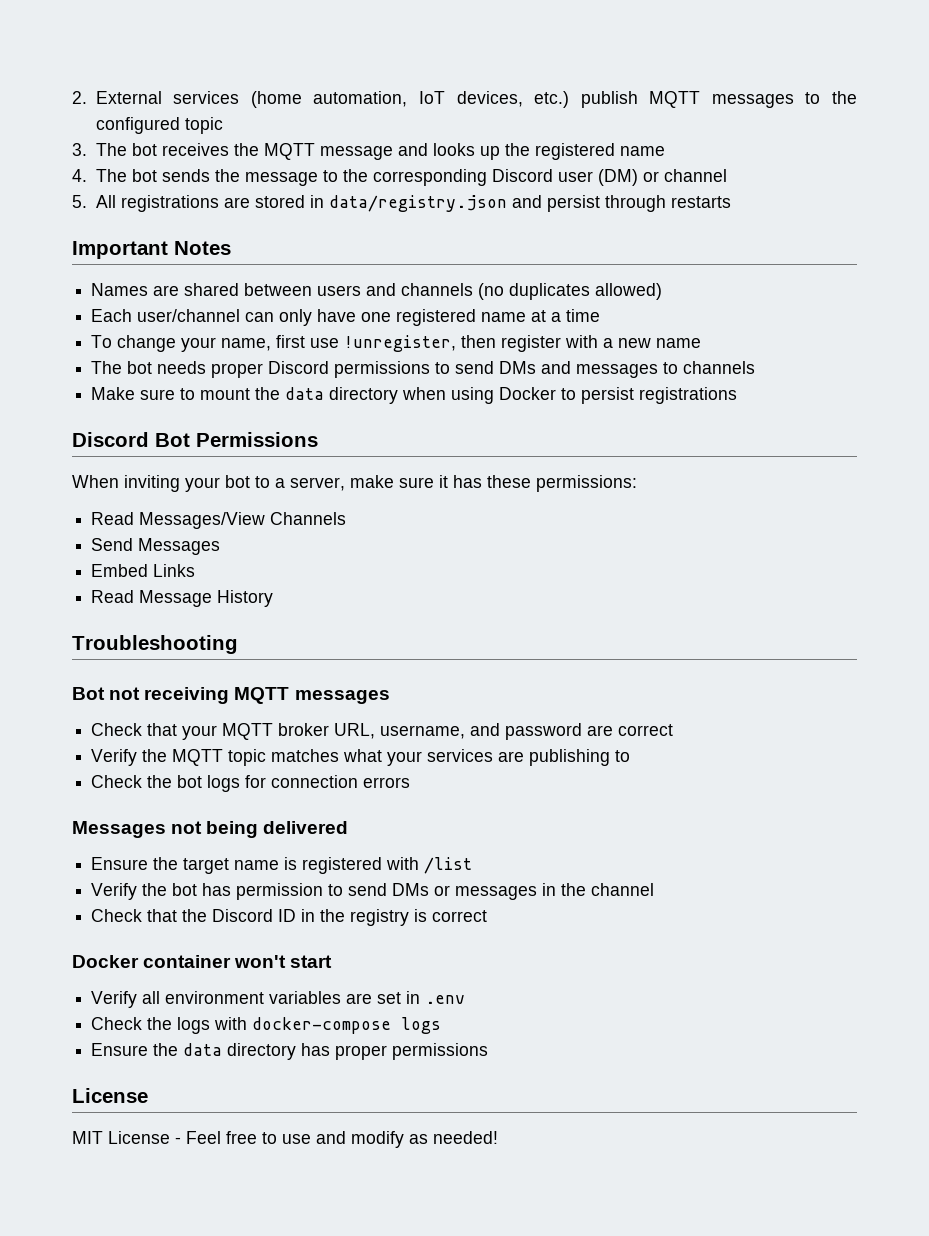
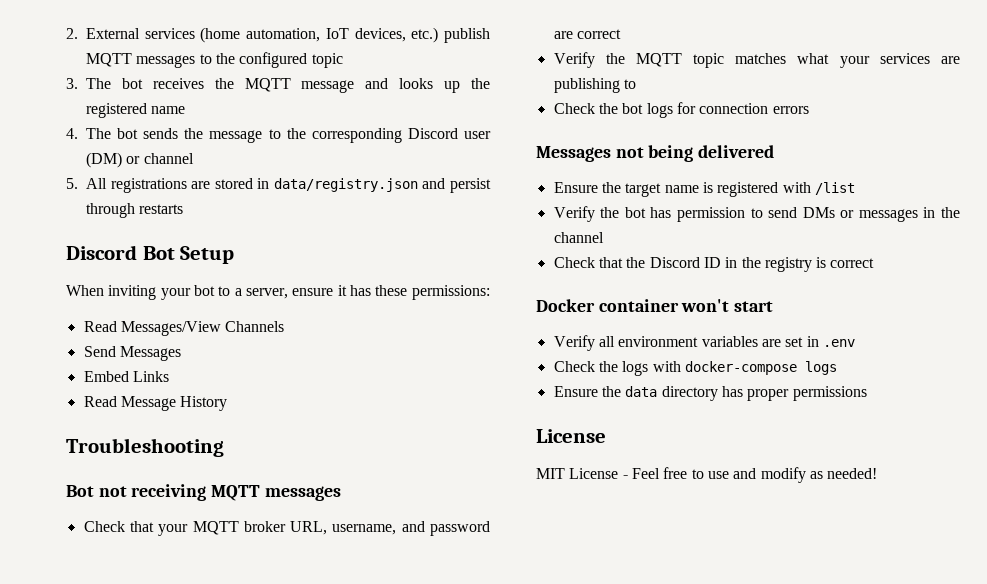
[72,241,231,259] [91,283,663,300] [91,309,601,326] [91,335,702,352] [91,361,756,378] [91,387,738,404] // Important Notes // Names are shared between users and channels (no duplicates allowed) // Each user/channel can only have one registered name at a time // To change your name, first use !unregister, then register with a new name // The bot needs proper Discord permissions to send DMs and messages to channels // Make sure to mount the data directory when using Docker to persist registrations -> (184, 209) none
[196,432,318,447] Permissions -> [180,246,235,264] Setup
[350,475,434,488] make sure -> [292,288,334,296] ensure

